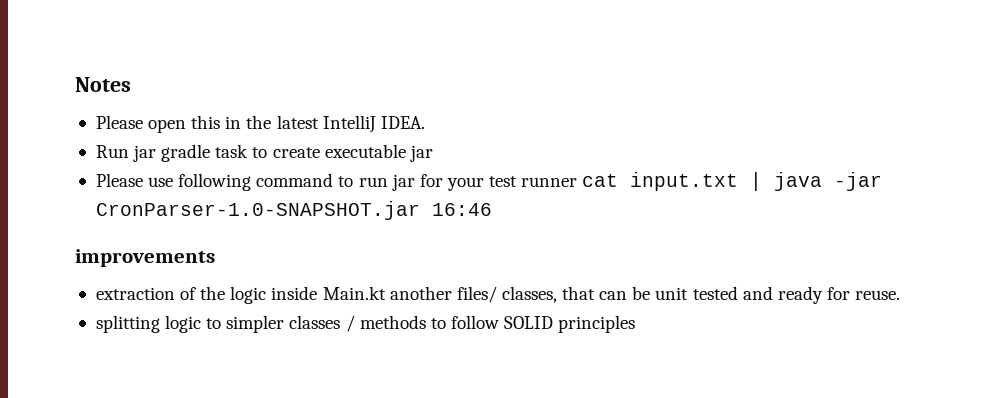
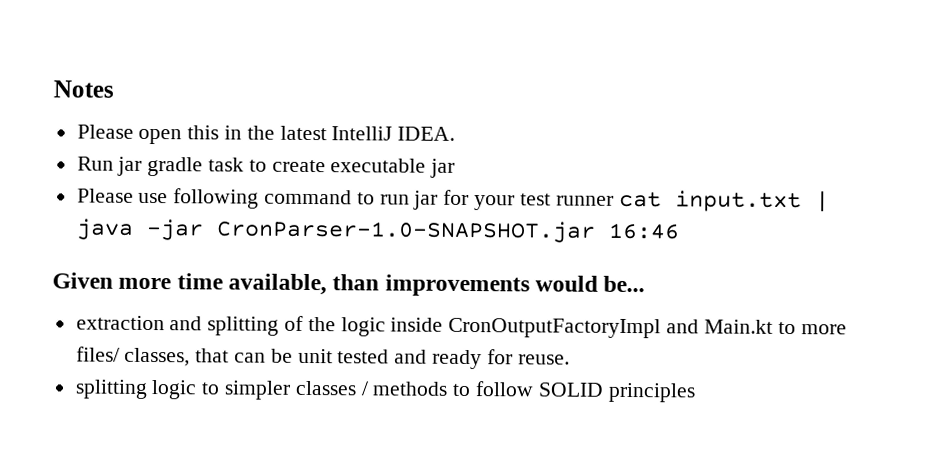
(492, 209) none -> [52,272,380,296] Given more time available, than
(215, 258) none -> [535,275,646,293] would be...
(175, 293) none -> [169,316,280,336] and splitting
[322,286,452,300] Main.kt another -> [448,317,847,339] CronOutputFactoryImpl and Main.kt to more

